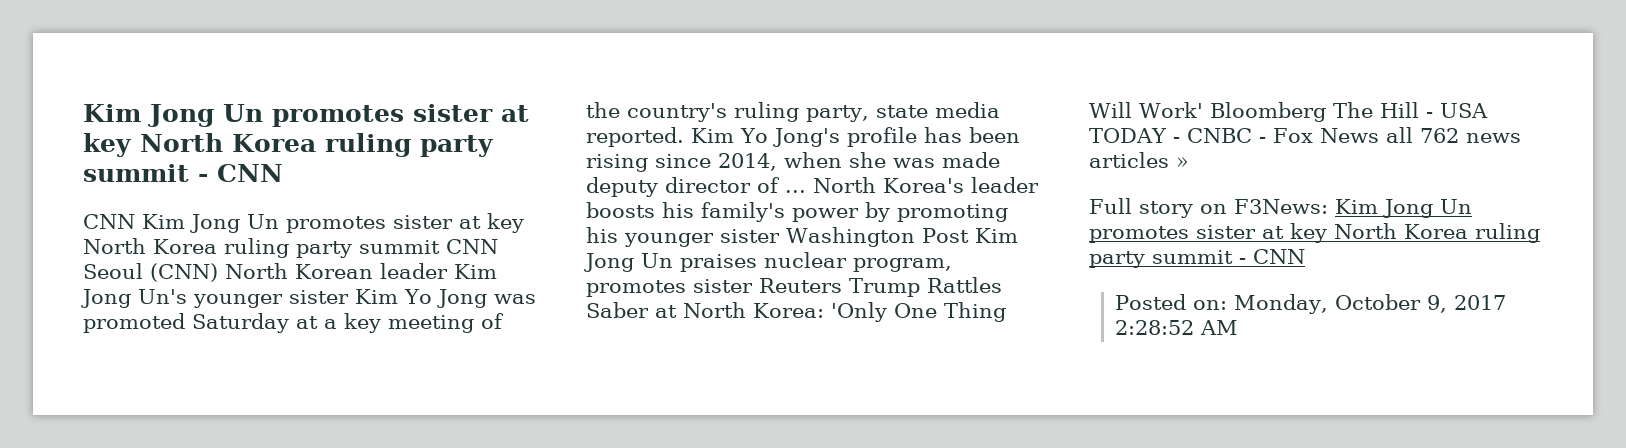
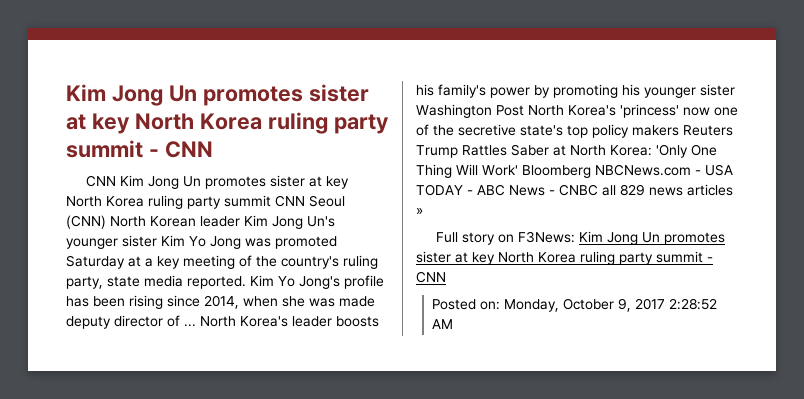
[974,228,1018,243] [584,252,952,272] [586,279,753,297] Kim Jong Un praises nuclear program, promotes sister -> [528,104,738,118] [416,124,679,138] North Korea's 'princess' now one of the secretive state's top policy makers
[1332,102,1419,118] The Hill -> [595,164,691,176] NBCNews.com
[1186,127,1459,143] CNBC - Fox News all 762 -> [477,184,645,196] ABC News - CNBC all 829

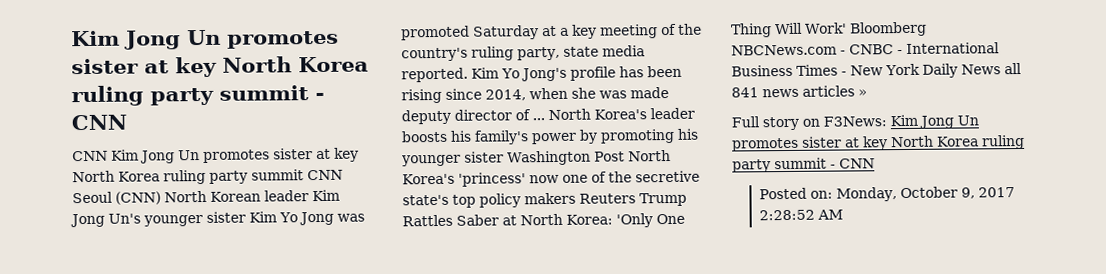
[705,164,733,176] [416,184,645,196] USA TODAY - ABC News - CNBC all 829 -> [849,42,1000,55] [731,62,1022,78] [731,87,759,98] CNBC - International Business Times - New York Daily News all 841

